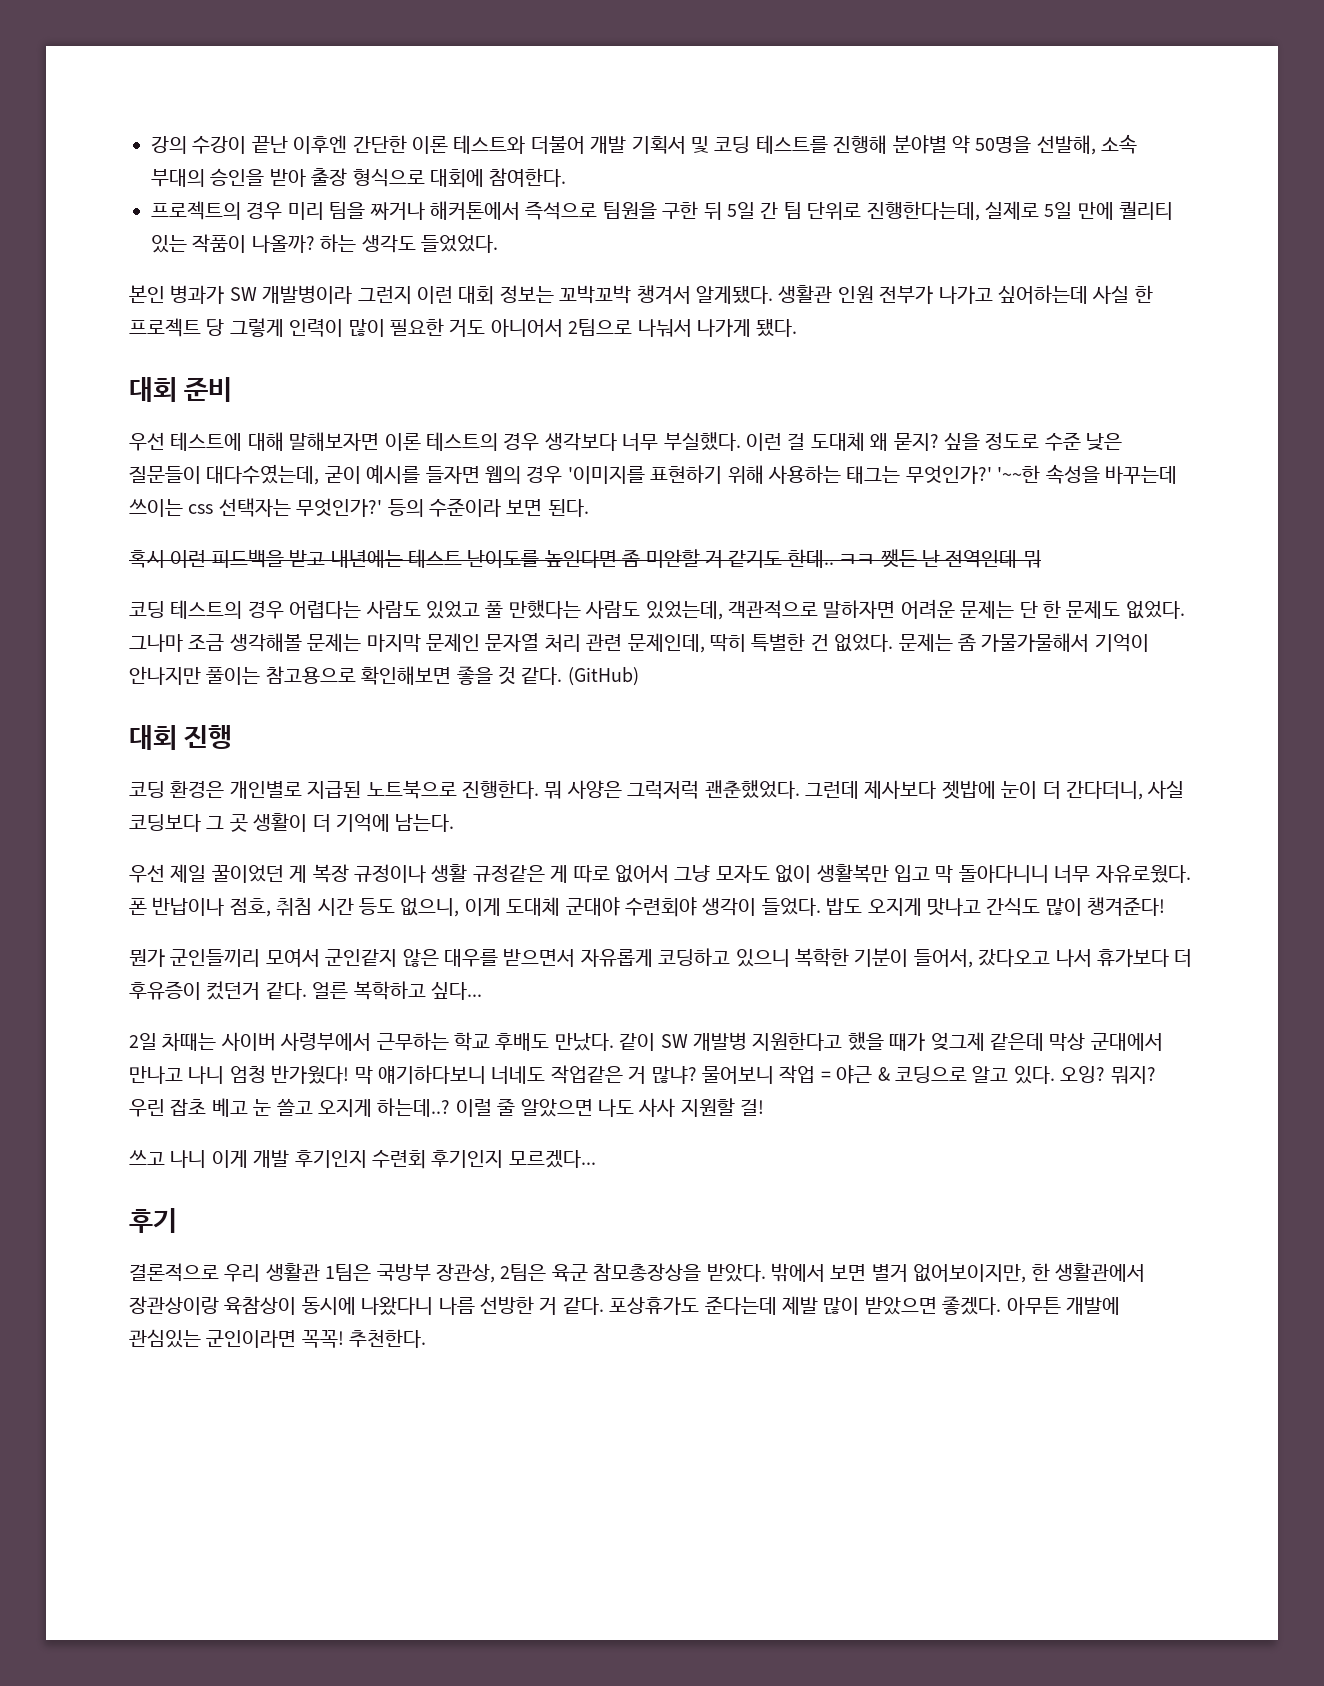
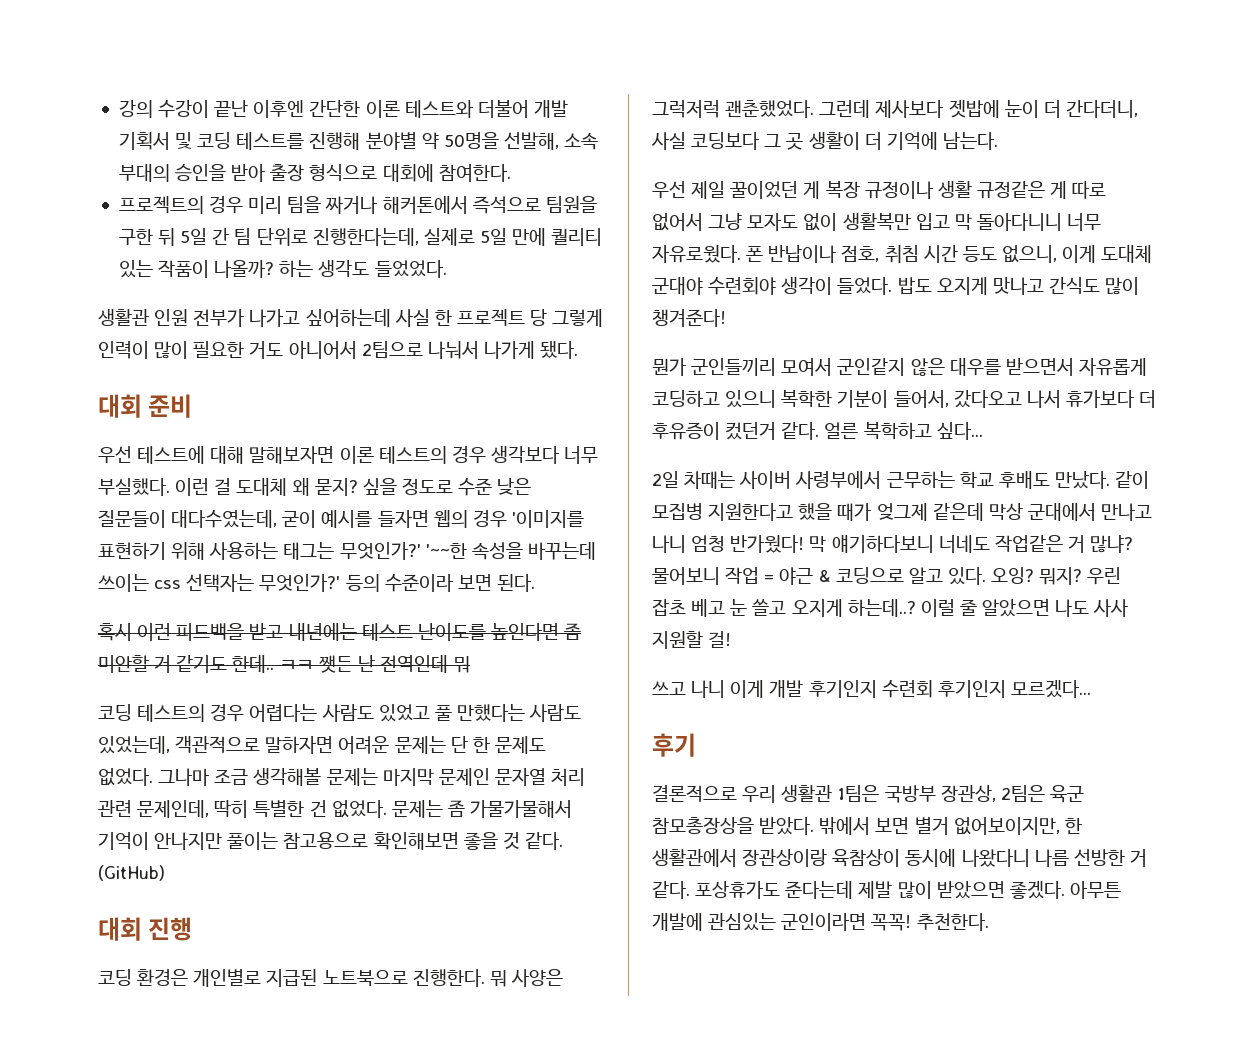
[129,285,773,305] 본인 병과가 SW 개발병이라 그런지 이런 대회 정보는 꼬박꼬박 챙겨서 알게됐다. -> (447, 269) none
[660,1032,747,1051] SW 개발병 -> [652,502,703,520] 모집병

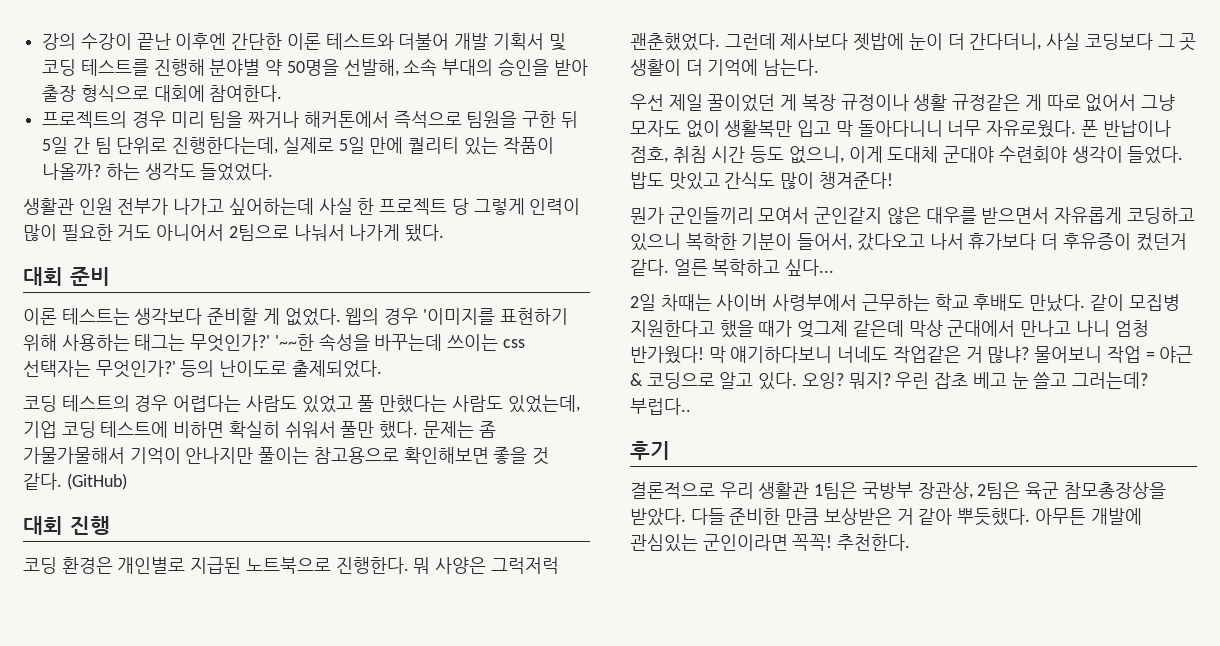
[98,446,599,464] [98,478,532,496] [98,510,429,528] 우선 테스트에 대해 말해보자면 이론 테스트의 경우 생각보다 너무 부실했다. 이런 걸 도대체 왜 묻지? 싶을 정도로 수준 낮은 질문들이 대다수였는데, 굳이 예시를 들자면 -> [23,308,341,326] 이론 테스트는 생각보다 준비할 게 없었다.
[384,574,535,592] [98,623,582,641] [98,655,471,673] 수준이라 보면 된다. // 혹시 이런 피드백을 받고 내년에는 테스트 난이도를 높인다면 좀 미안할 거 같기도 한데.. ㅋㅋ 쨋든 난 전역인데 뭐 -> [219,360,382,378] 난이도로 출제되었다.
[175,736,546,754] [98,768,586,786] [98,800,387,818] 객관적으로 말하자면 어려운 문제는 단 한 문제도 없었다. 그나마 조금 생각해볼 문제는 마지막 문제인 문자열 처리 관련 문제인데, 딱히 특별한 건 없었다. -> [23,421,419,439] 기업 코딩 테스트에 비하면 확실히 쉬워서 풀만 했다.
[936,277,1044,295] 오지게 맛나고 -> [668,172,720,190] 맛있고
[791,599,1129,617] [652,631,732,649] [652,680,1091,698] 오지게 하는데..? 이럴 줄 알았으면 나도 사사 지원할 걸! // 쓰고 나니 이게 개발 후기인지 수련회 후기인지 모르겠다... -> [1071,372,1148,389] [630,398,691,415] 그러는데? 부럽다..
[819,817,1082,835] [652,849,1147,867] [652,881,1065,899] 밖에서 보면 별거 없어보이지만, 한 생활관에서 장관상이랑 육참상이 동시에 나왔다니 나름 선방한 거 같다. 포상휴가도 준다는데 제발 많이 받았으면 좋겠다. -> [690,508,1031,526] 다들 준비한 만큼 보상받은 거 같아 뿌듯했다.

